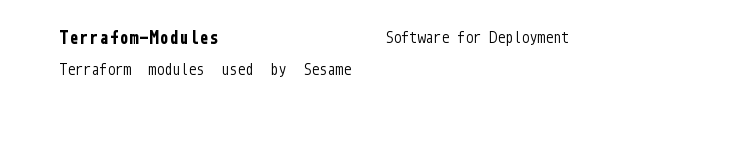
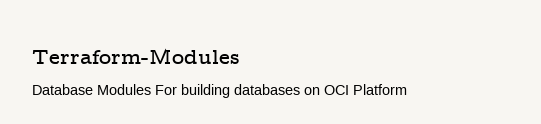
[59,30,219,44] [59,63,351,77] [385,31,569,46] Terrafom-Modules // Terraform modules used by Sesame Software for Deployment -> [32,48,240,64] [32,84,407,98] Terraform-Modules // Database Modules For building databases on OCI Platform

